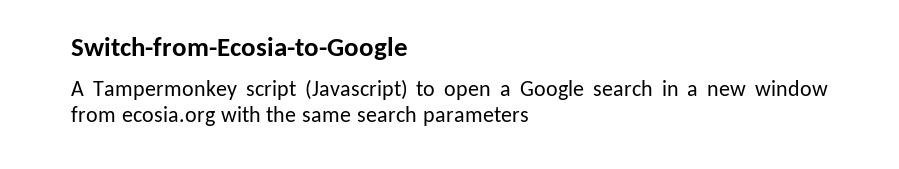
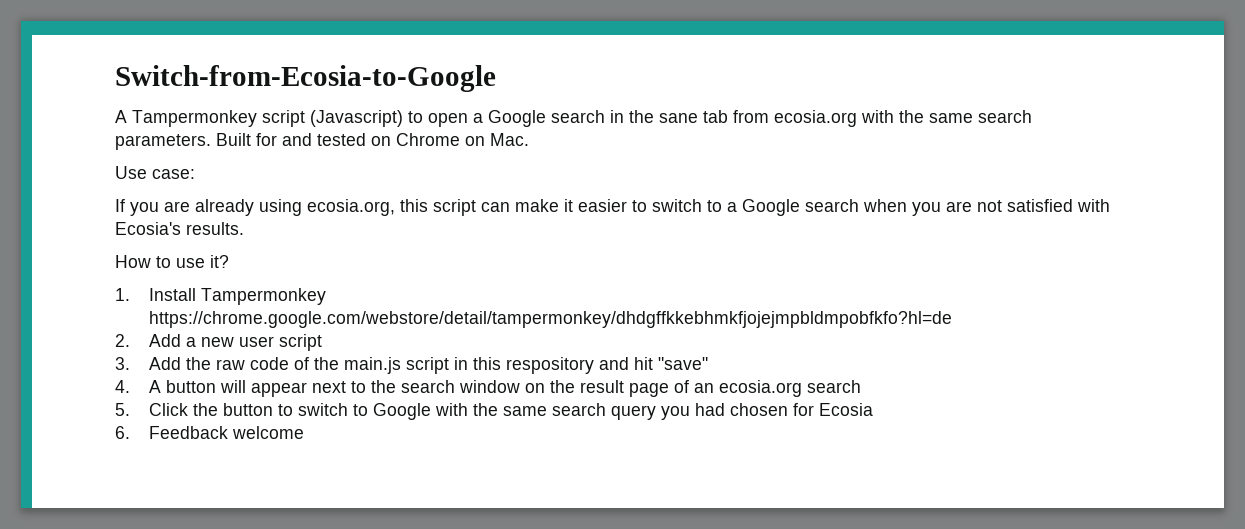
[687,80,829,96] a new window -> [629,110,728,123] the sane tab
[422,107,529,126] parameters -> [115,133,529,150] [115,166,195,179] [115,199,1110,216] [115,222,244,235] [115,255,229,268] [115,288,327,305] [149,311,953,328] [115,334,323,351] [115,357,709,374] [115,380,862,397] [115,403,874,420] [115,426,305,439] parameters. Built for and tested on Chrome on Mac. // Use case: // If you are already using ecosia.org, this script can make it easier to switch to a Google search when you are not satisfied with Ecosia's results. // How to use it? // 1. Install Tampermonkey https://chrome.google.com/webstore/detail/tampermonkey/dhdgffkkebhmkfjojejmpbldmpobfkfo?hl=de // 2. Add a new user script // 3. Add the raw code of the main.js script in this respository and hit "save" // 4. A button will appear next to the search window on the result page of an ecosia.org search // 5. Click the button to switch to Google with the same search query you had chosen for Ecosia // 6. Feedback welcome

